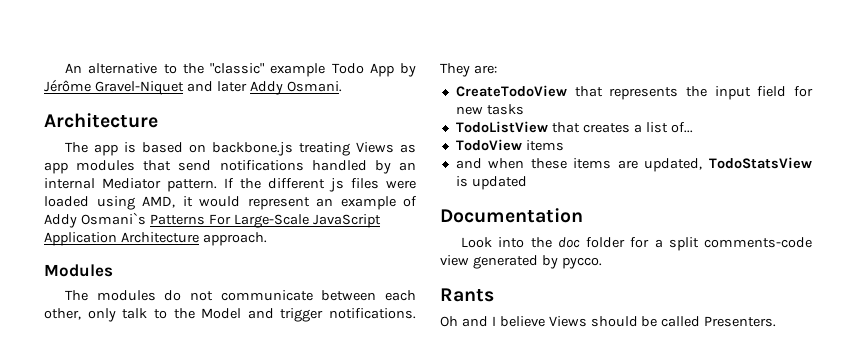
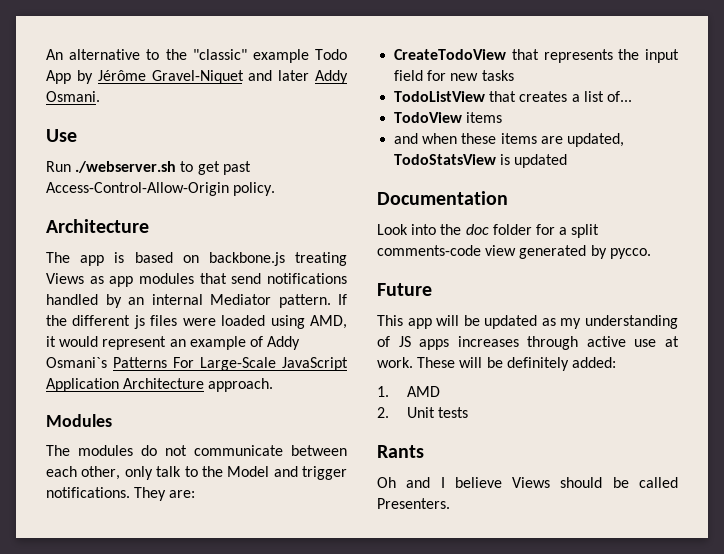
(342, 86) none -> [46,129,77,142] [46,161,251,175] [46,182,276,196] // Use // Run ./webserver.sh to get past Access-Control-Allow-Origin policy.
(602, 263) none -> [377,283,432,296] [377,315,678,329] [377,336,679,350] [377,357,616,371] [377,386,440,397] [377,407,469,418] // Future // This app will be updated as my understanding of JS apps increases through active use at work. These will be definitely added: // 1. AMD // 2. Unit tests

